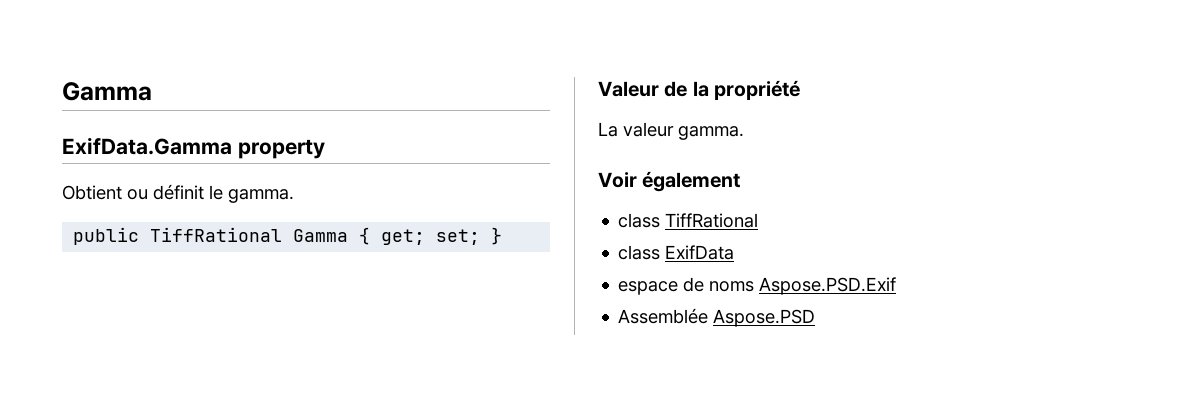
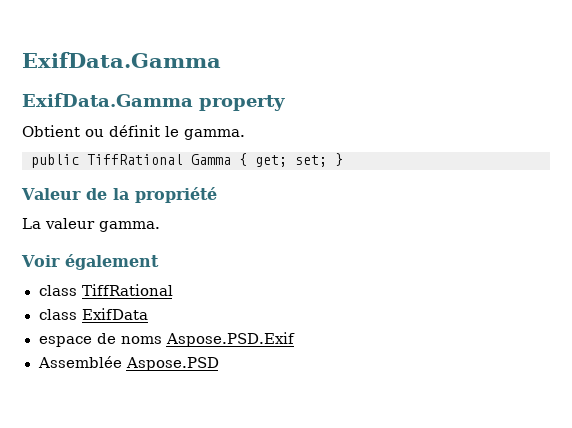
[62,82,152,101] Gamma -> [22,52,221,68] ExifData.Gamma

